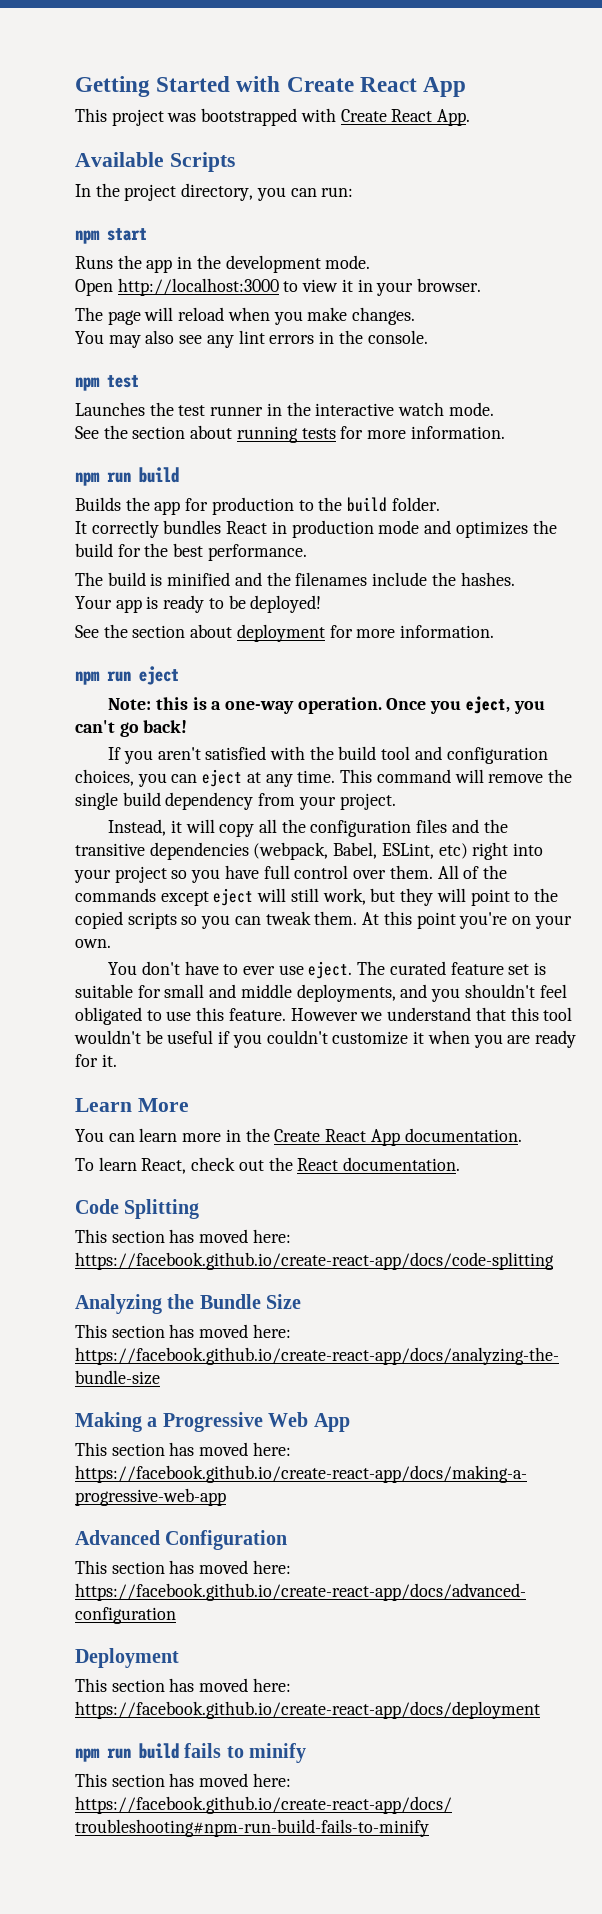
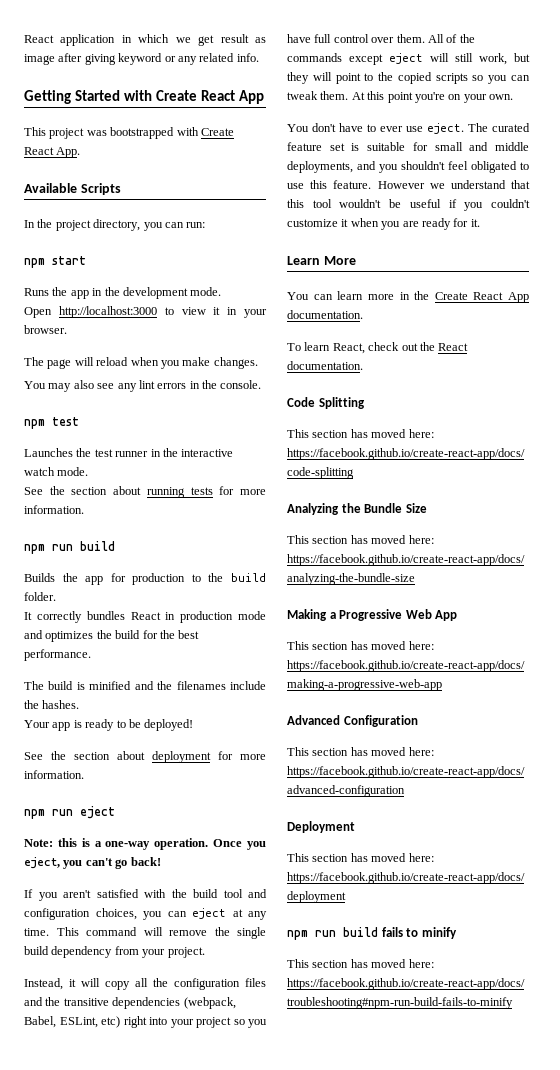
(75, 86) none -> [24,34,266,46] [24,53,259,65] React application in which we get result as image after giving keyword or any related info. //

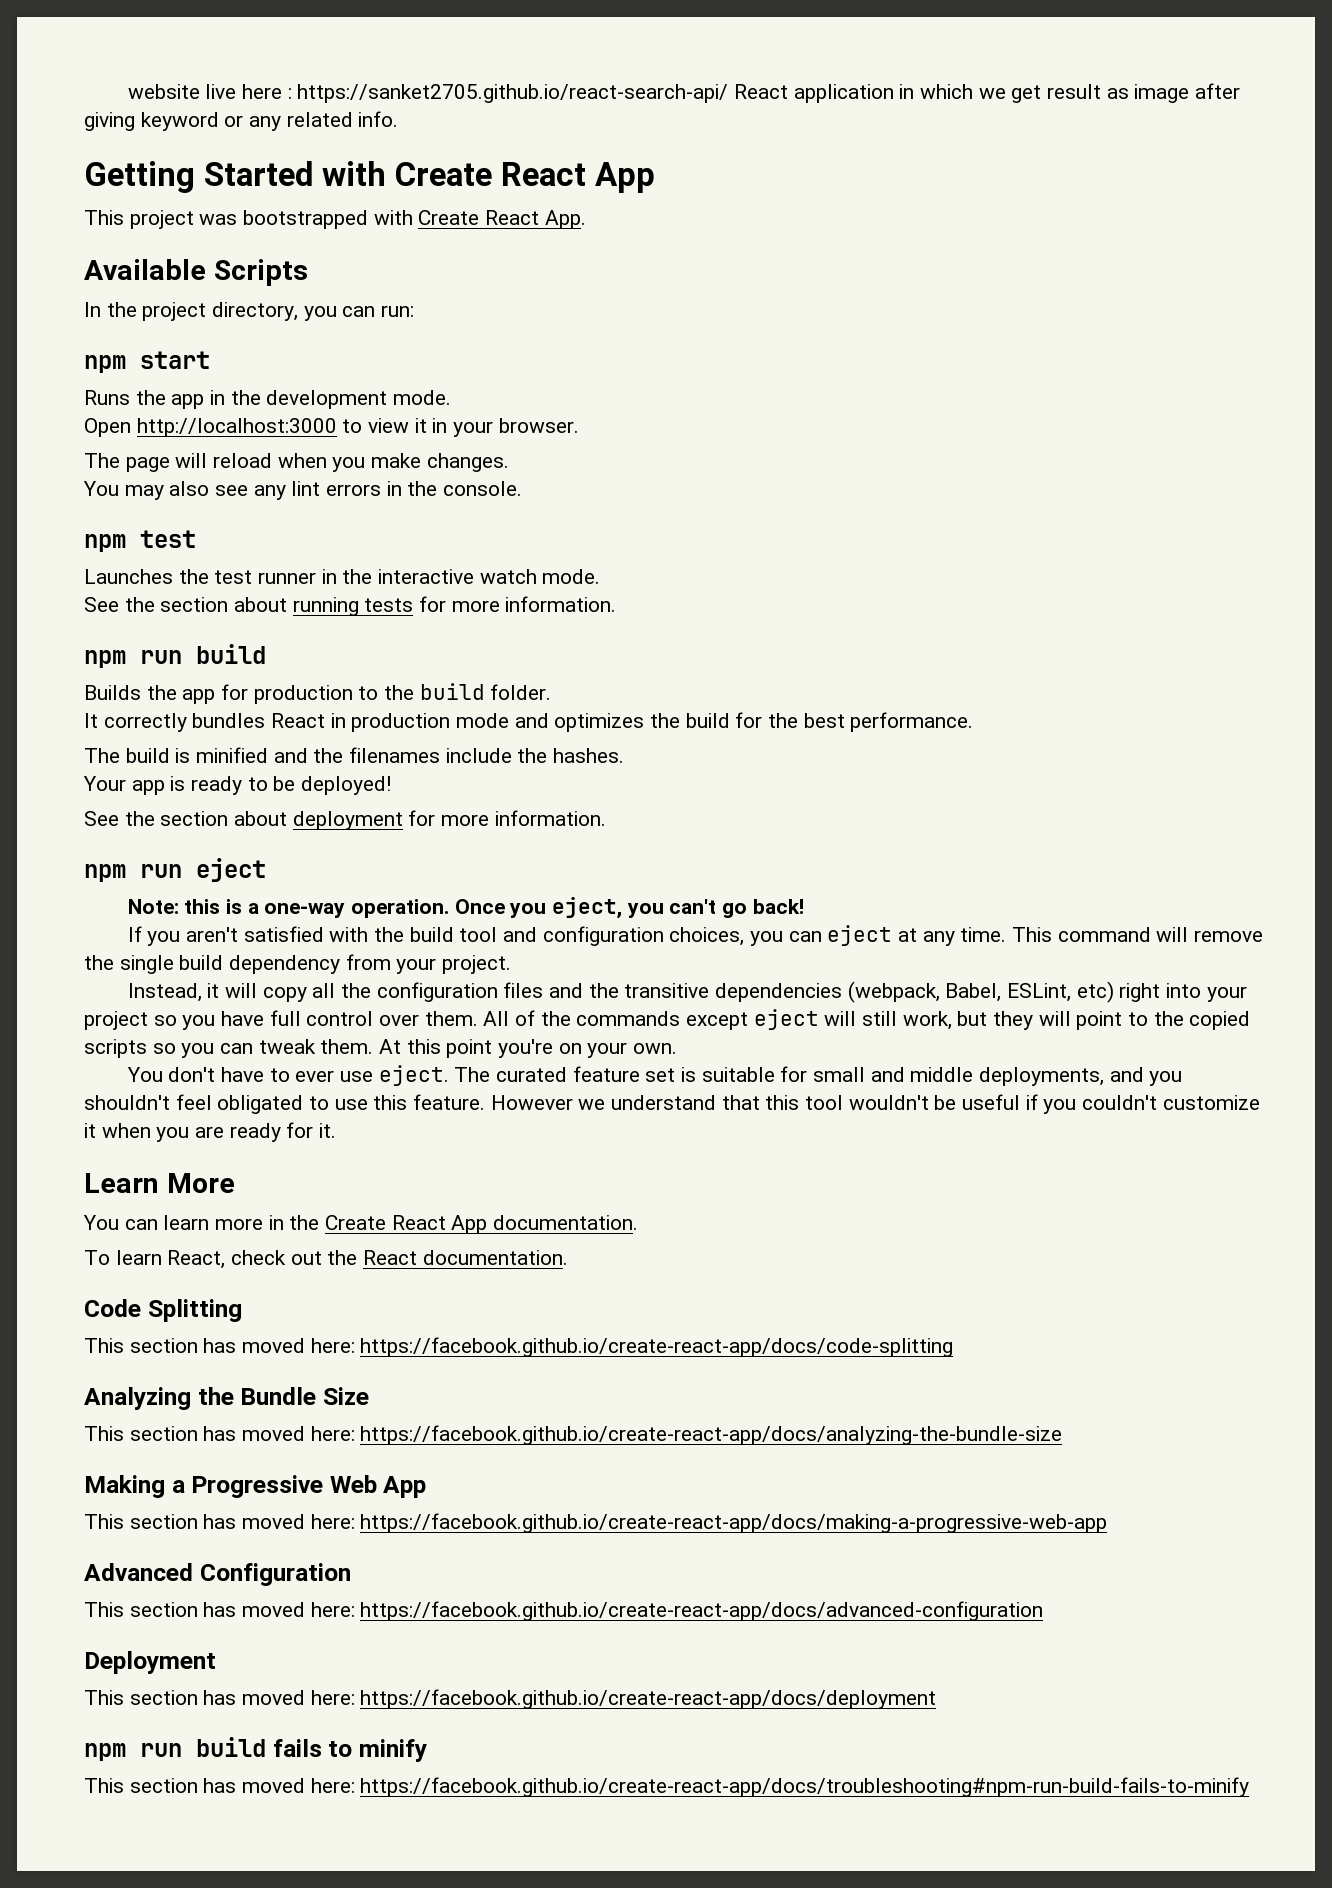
(24, 39) none -> [127,84,729,103] website live here : https://sanket2705.github.io/react-search-api/

